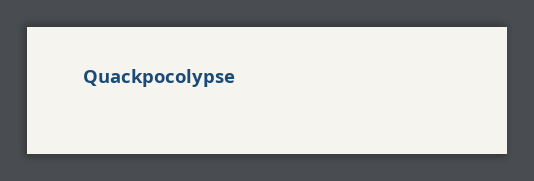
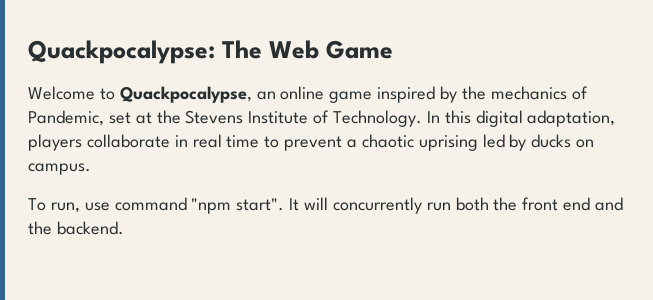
[83,69,235,87] Quackpocolypse -> [28,40,393,64] [28,86,588,103] [28,110,616,127] [28,134,595,151] [28,163,91,175] [28,197,624,214] [28,221,124,235] Quackpocalypse: The Web Game // Welcome to Quackpocalypse, an online game inspired by the mechanics of Pandemic, set at the Stevens Institute of Technology. In this digital adaptation, players collaborate in real time to prevent a chaotic uprising led by ducks on campus. // To run, use command "npm start". It will concurrently run both the front end and the backend.

